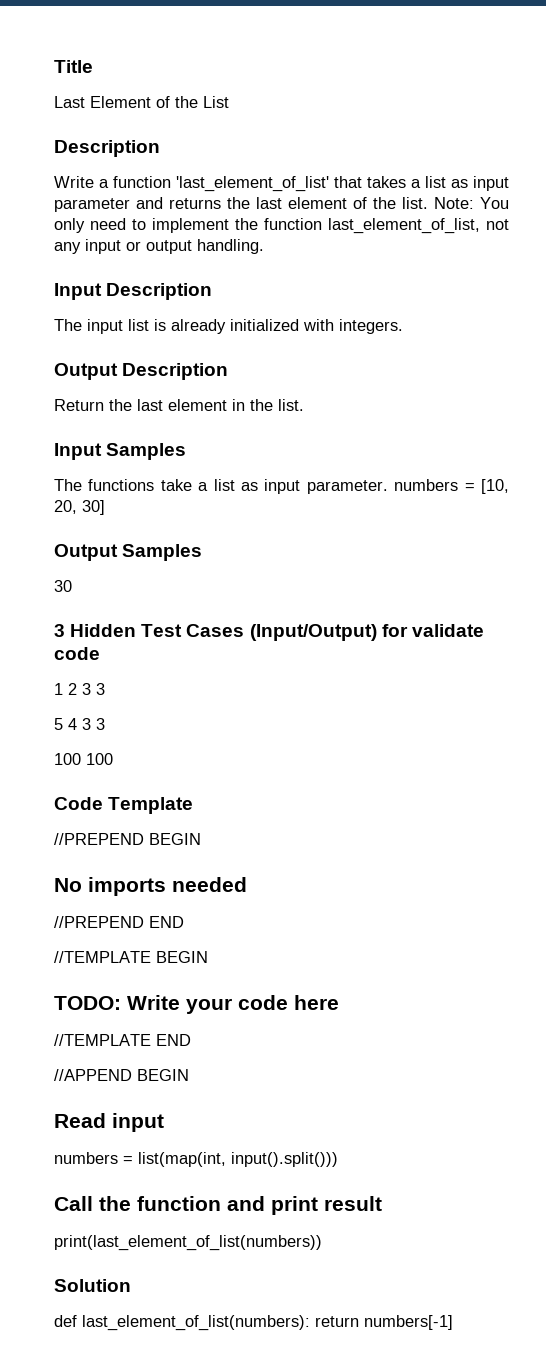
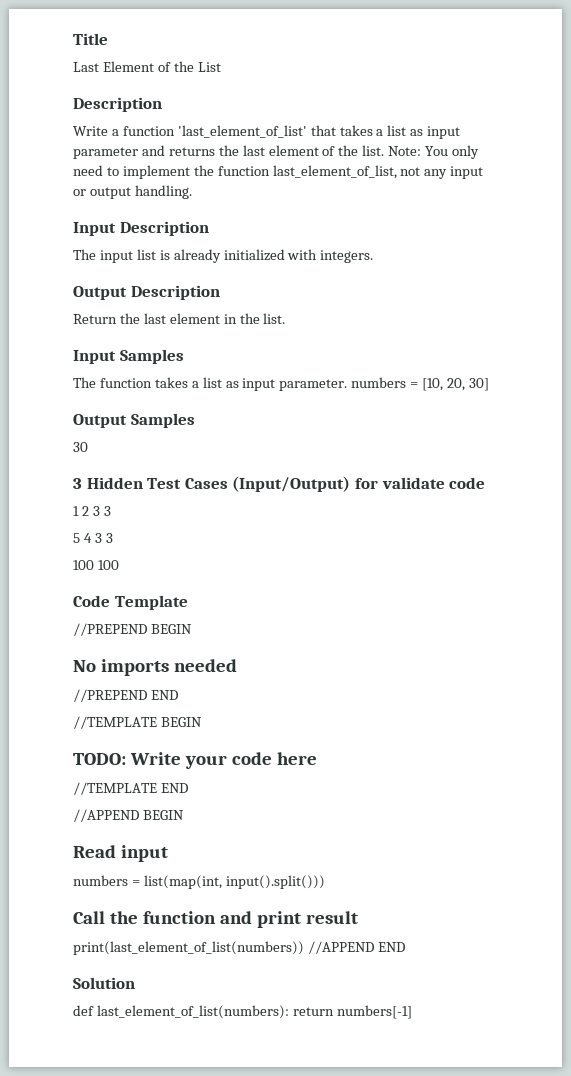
[88,479,192,491] functions take -> [99,377,188,388] function takes
(322, 1243) none -> [307,941,405,954] //APPEND END

